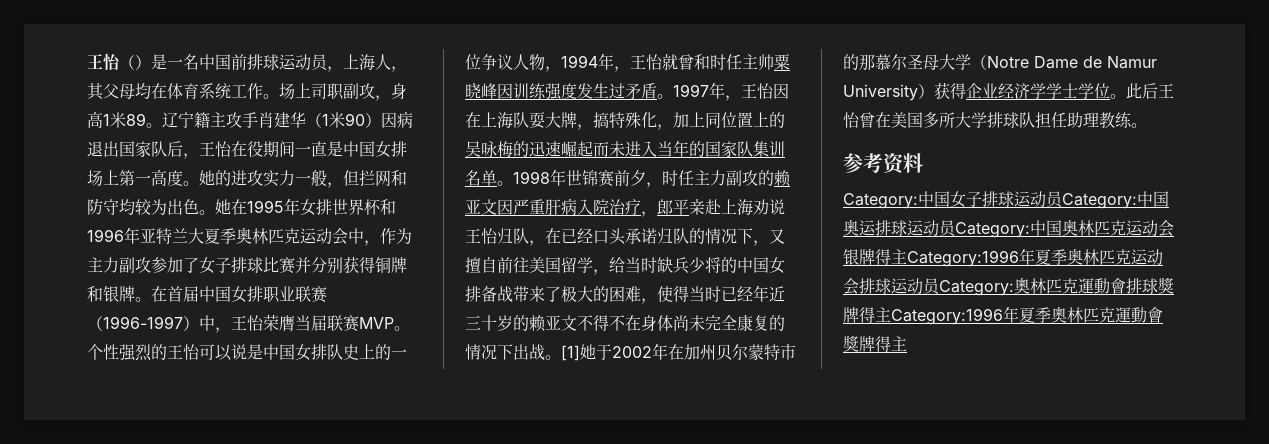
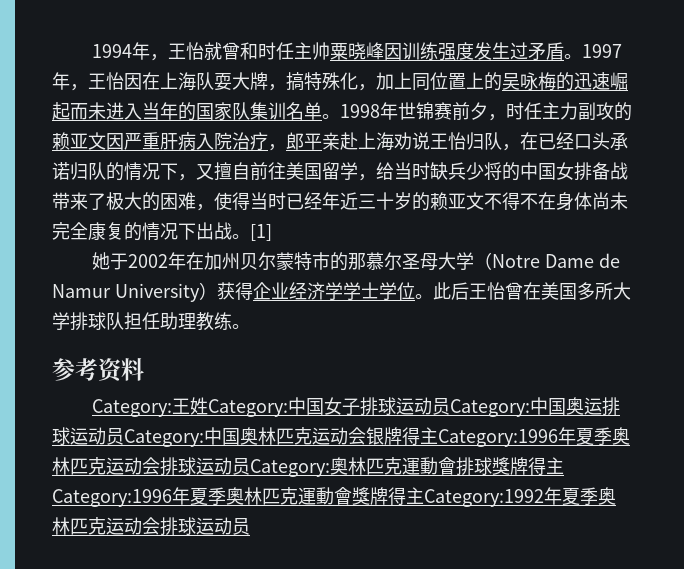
[87,53,407,72] [87,83,407,101] [87,111,413,129] [87,141,407,159] [87,169,407,188] [87,198,396,216] [87,227,412,246] [87,256,407,274] [87,286,327,303] [87,314,410,333] [87,344,407,361] [465,54,561,72] 王怡（）是一名中国前排球运动员，上海人，其父母均在体育系统工作。场上司职副攻，身高1米89。辽宁籍主攻手肖建华（1米90）因病退出国家队后，王怡在役期间一直是中国女排场上第一高度。她的进攻实力一般，但拦网和防守均较为出色。她在1995年女排世界杯和1996年亚特兰大夏季奥林匹克运动会中，作为主力副攻参加了女子排球比赛并分别获得铜牌和银牌。在首届中国女排职业联赛（1996-1997）中，王怡荣膺当届联赛MVP。个性强烈的王怡可以说是中国女排队史上的一位争议人物， -> (91, 51) none
(580, 353) none -> (272, 232) //
(918, 201) none -> [171,397,288,417] 王姓Category:
(907, 343) none -> [424,487,616,507] [52,517,250,536] Category:1992年夏季奥林匹克运动会排球运动员

